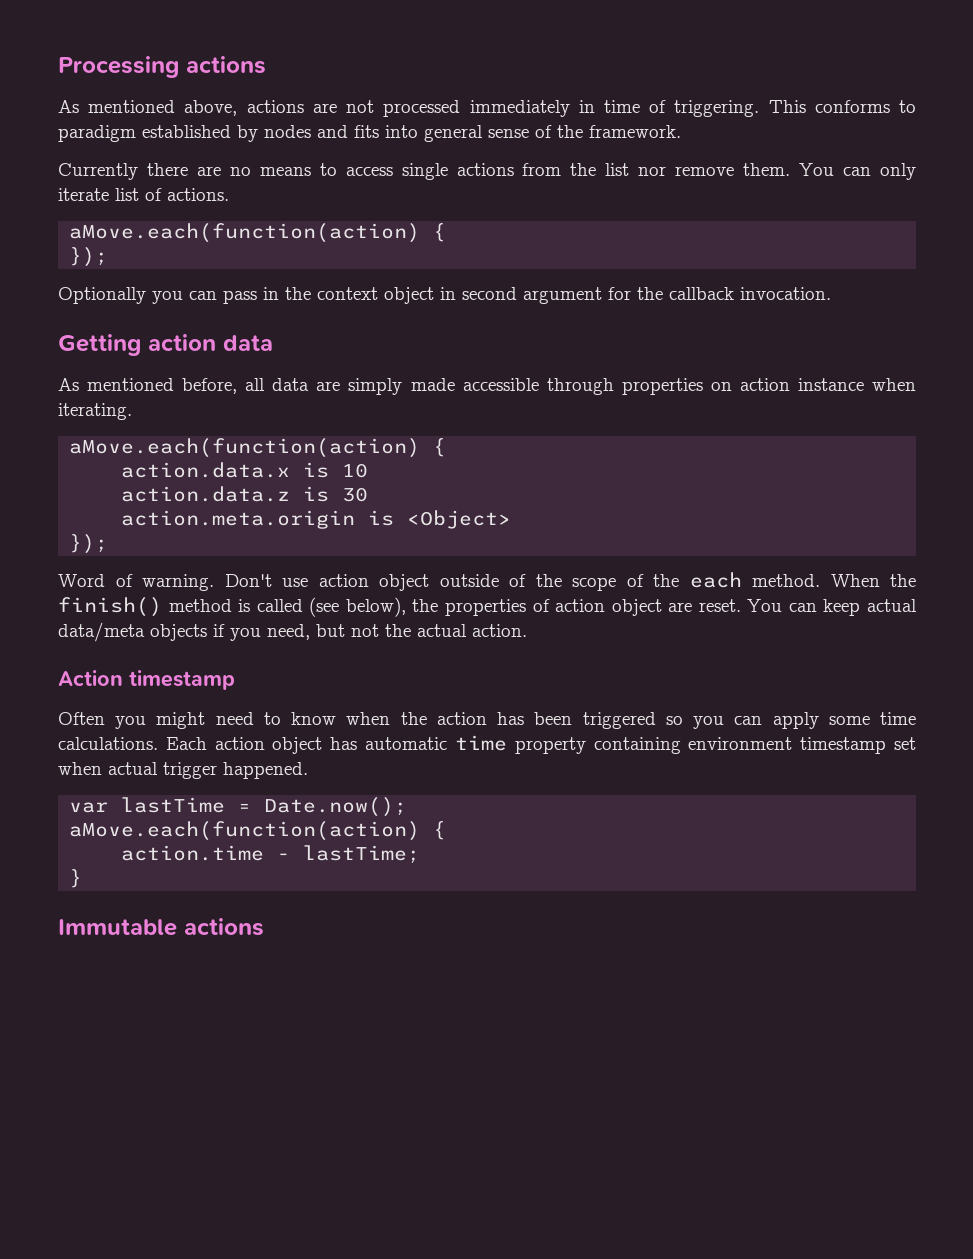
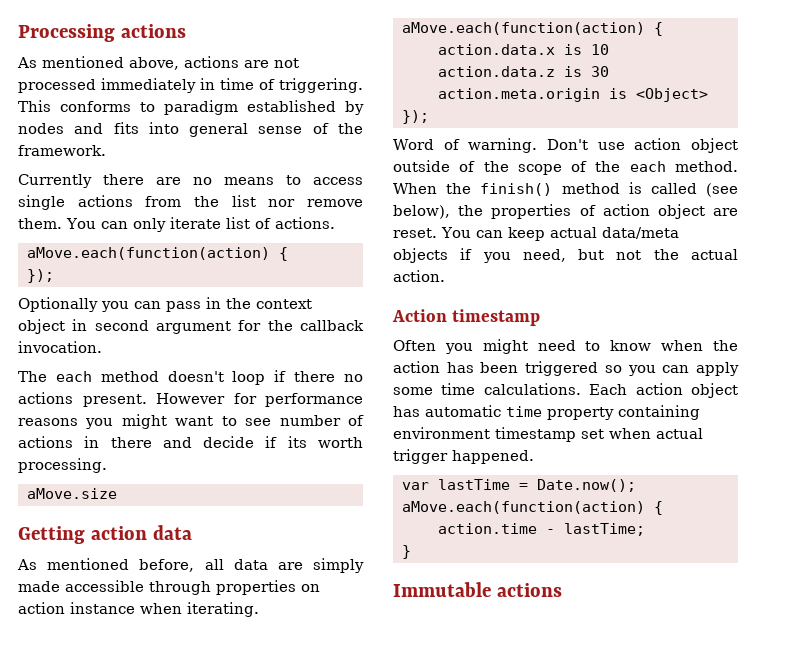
(831, 293) none -> [18,370,363,385] [18,392,363,407] [18,414,364,429] [18,436,363,448] [18,458,107,473] [26,488,117,499] // The each method doesn't loop if there no actions present. However for performance reasons you might want to see number of actions in there and decide if its worth processing. // aMove.size

